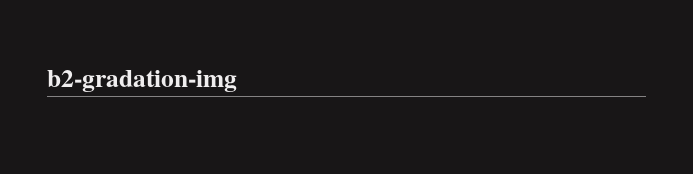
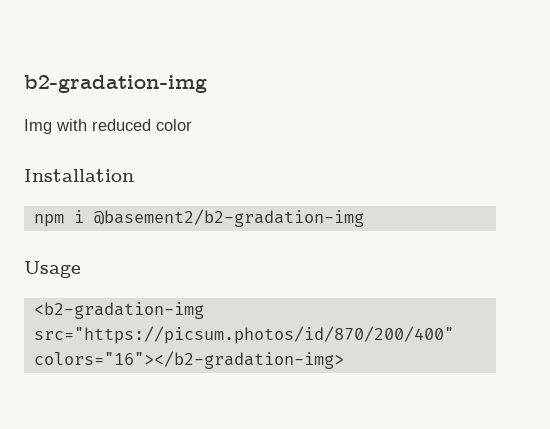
(237, 81) none -> [24,119,192,134] [24,169,134,182] [33,209,364,227] [24,261,81,278] [33,302,204,319] [33,326,454,344] [33,351,344,369] // Img with reduced color // Installation // npm i @basement2/b2-gradation-img // Usage // <b2-gradation-img src="https://picsum.photos/id/870/200/400" colors="16"></b2-gradation-img>

